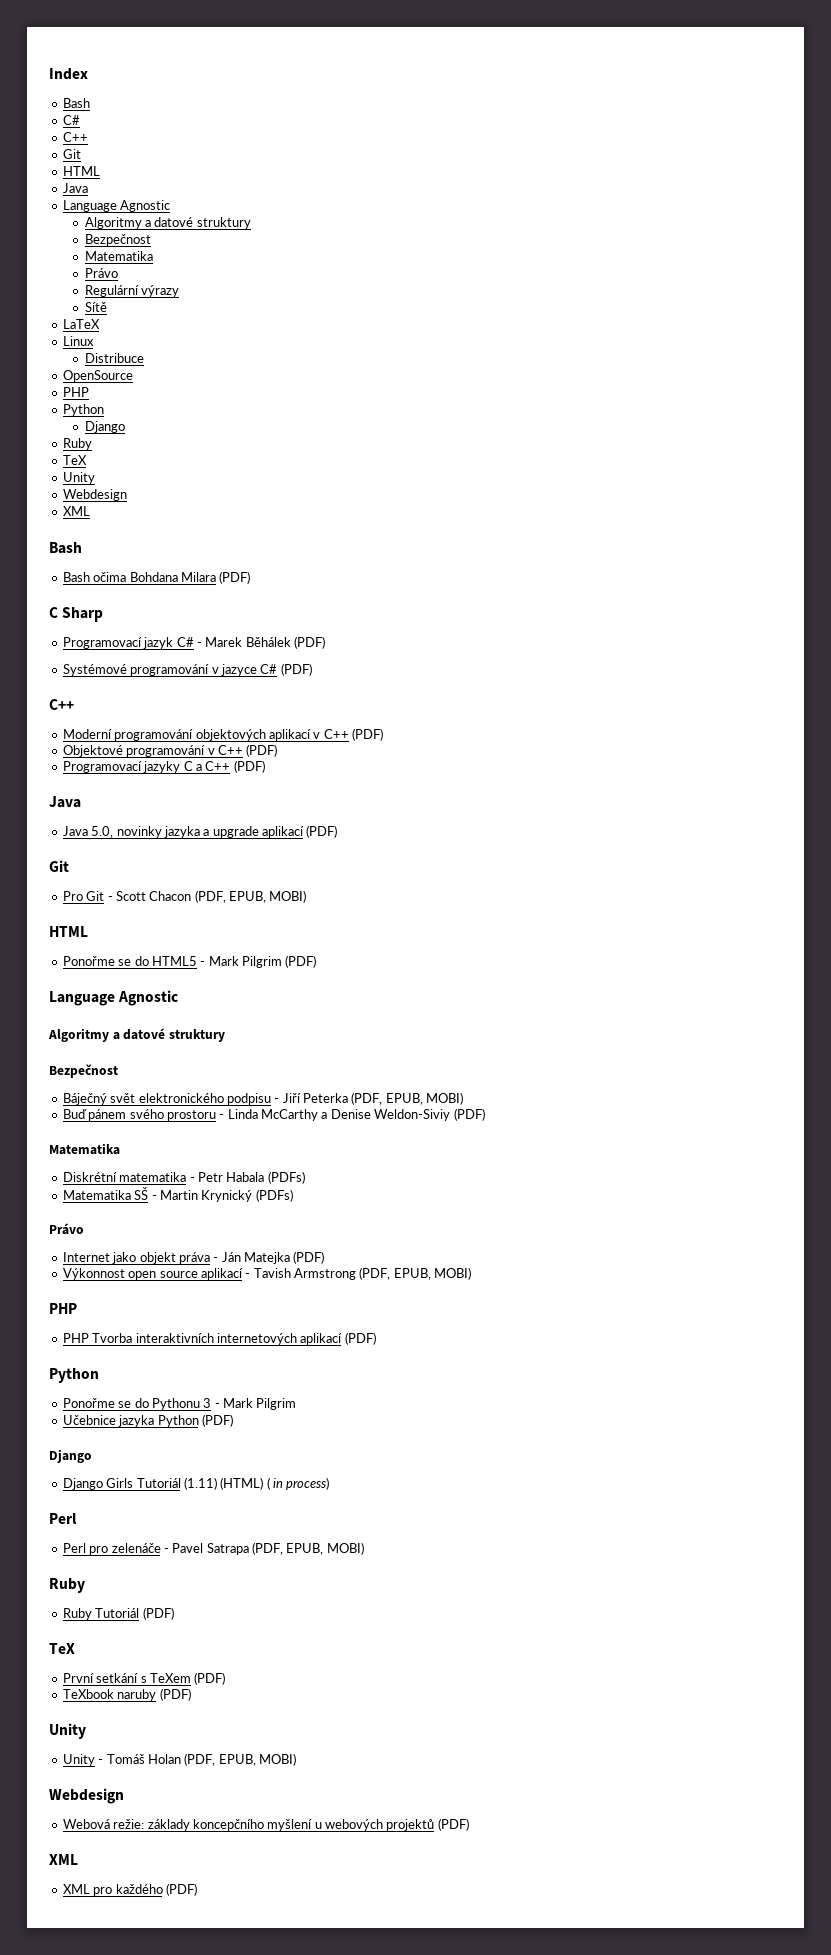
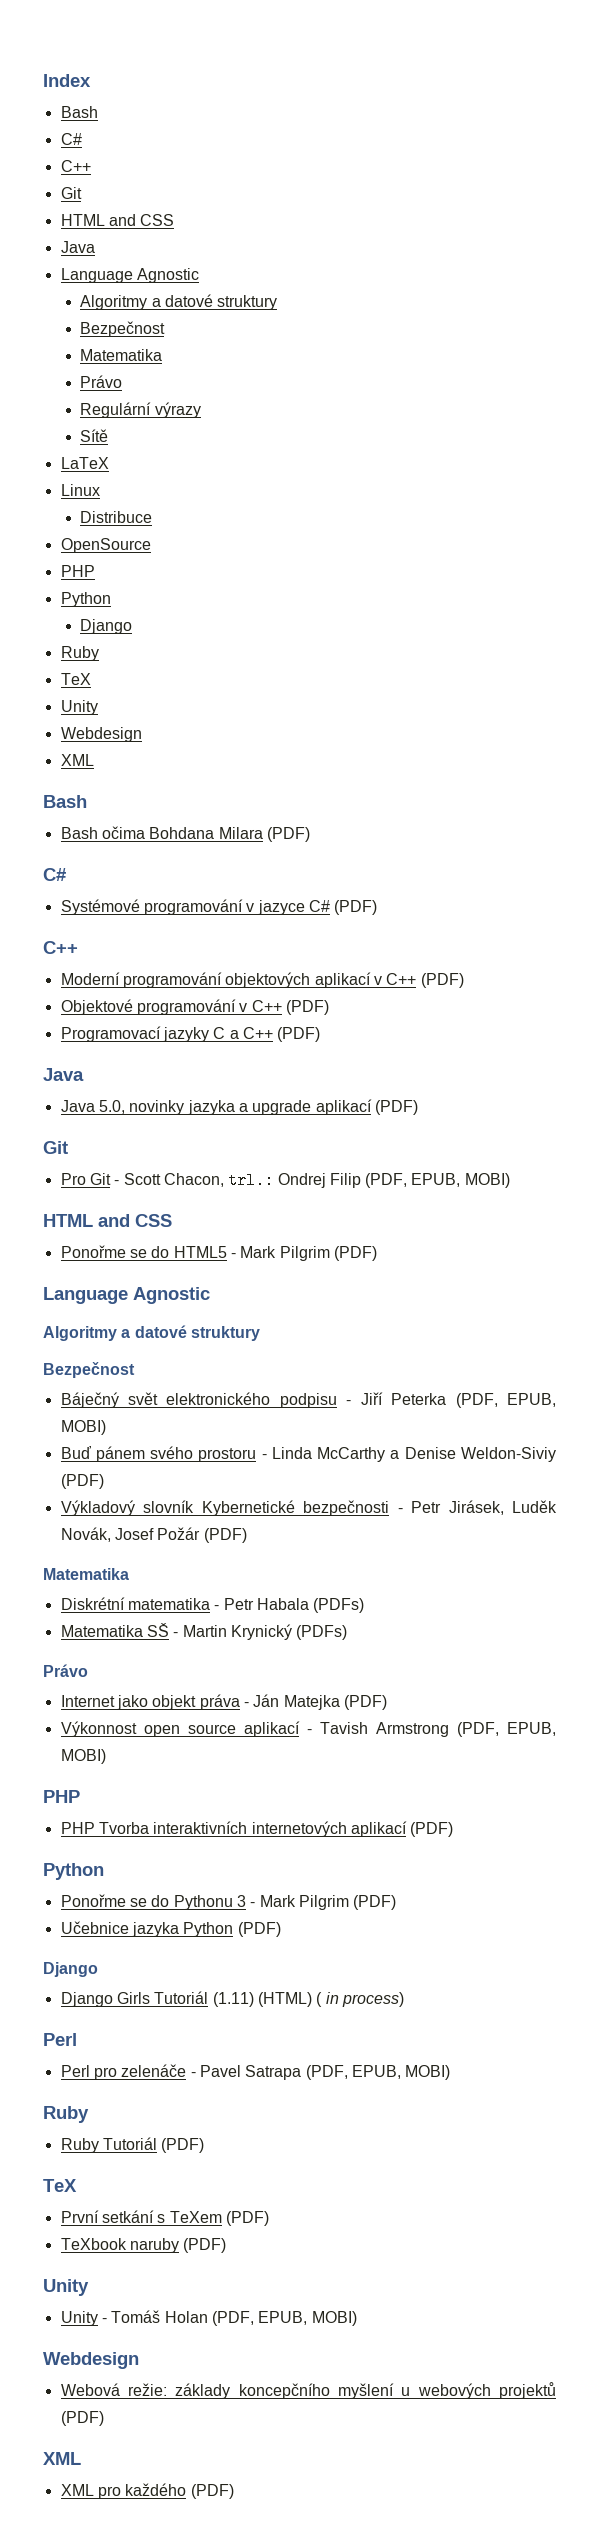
(100, 171) none -> [108,214,175,226] and CSS
[49,607,104,622] [62,636,325,649] C Sharp // Programovací jazyk C# - Marek Běhálek (PDF) -> [43,868,66,881] C#
[149,891,192,901] Chacon -> [163,1172,361,1189] Chacon, trl.: Ondrej Filip
(88, 931) none -> [98,1214,172,1227] and CSS
(485, 1114) none -> [60,1500,557,1516] [60,1527,247,1543] // Výkladový slovník Kybernetické bezpečnosti - Petr Jirásek, Luděk Novák, Josef Požár (PDF)
(297, 1404) none -> [353,1895,397,1910] (PDF)

